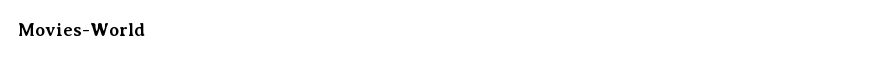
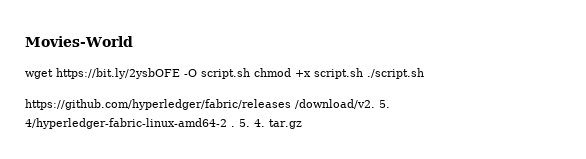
(145, 29) none -> [25,68,424,79] [25,99,390,110] [25,118,302,129] // wget https://bit.ly/2ysbOFE -O script.sh chmod +x script.sh ./script.sh // https://github.com/hyperledger/fabric/releases /download/v2. 5. 4/hyperledger-fabric-linux-amd64-2 . 5. 4. tar.gz

